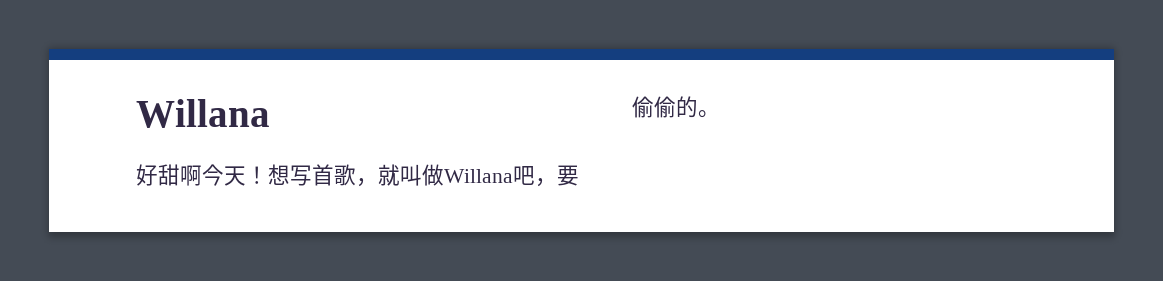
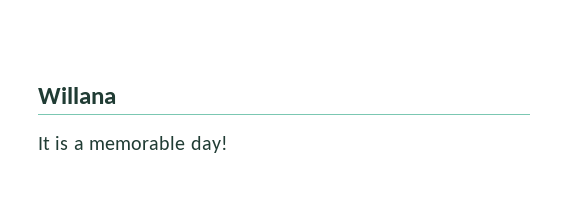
[136,164,579,187] [632,96,720,118] 好甜啊今天！想写首歌，就叫做Willana吧，要偷偷的。 -> [38,136,228,153] It is a memorable day!

